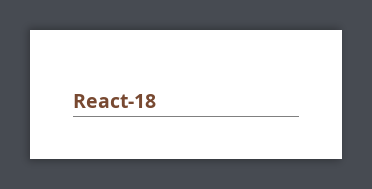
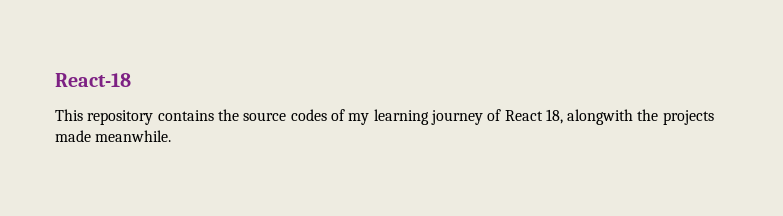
(156, 101) none -> [55,109,714,125] [55,130,172,142] // This repository contains the source codes of my learning journey of React 18, alongwith the projects made meanwhile.

